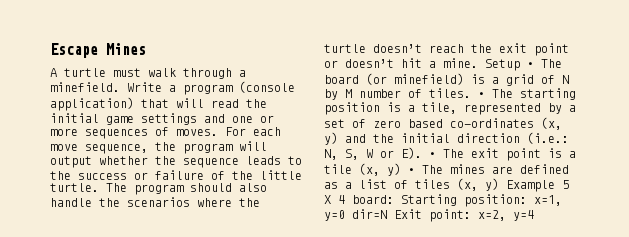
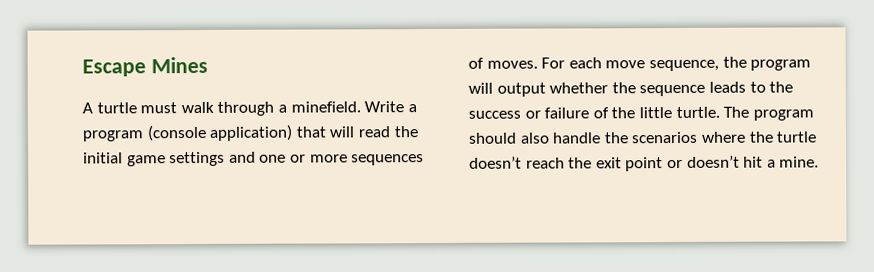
[485,59,562,71] [324,73,569,86] [324,88,576,100] [324,102,576,115] [324,117,562,130] [324,132,569,145] [324,147,576,161] [324,163,569,176] [324,178,569,192] [324,194,562,207] [324,209,534,222] Setup • The board (or minefield) is a grid of N by M number of tiles. • The starting position is a tile, represented by a set of zero based co-ordinates (x, y) and the initial direction (i.e.: N, S, W or E). • The exit point is a tile (x, y) • The mines are defined as a list of tiles (x, y) Example 5 X 4 board: Starting position: x=1, y=0 dir=N Exit point: x=2, y=4 -> (820, 162) none

